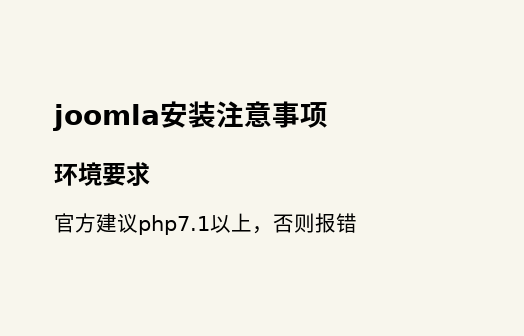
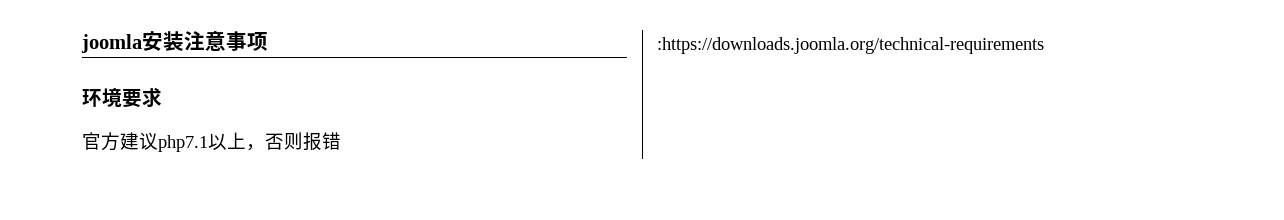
(357, 223) none -> [657,37,1044,54] :https://downloads.joomla.org/technical-requirements

